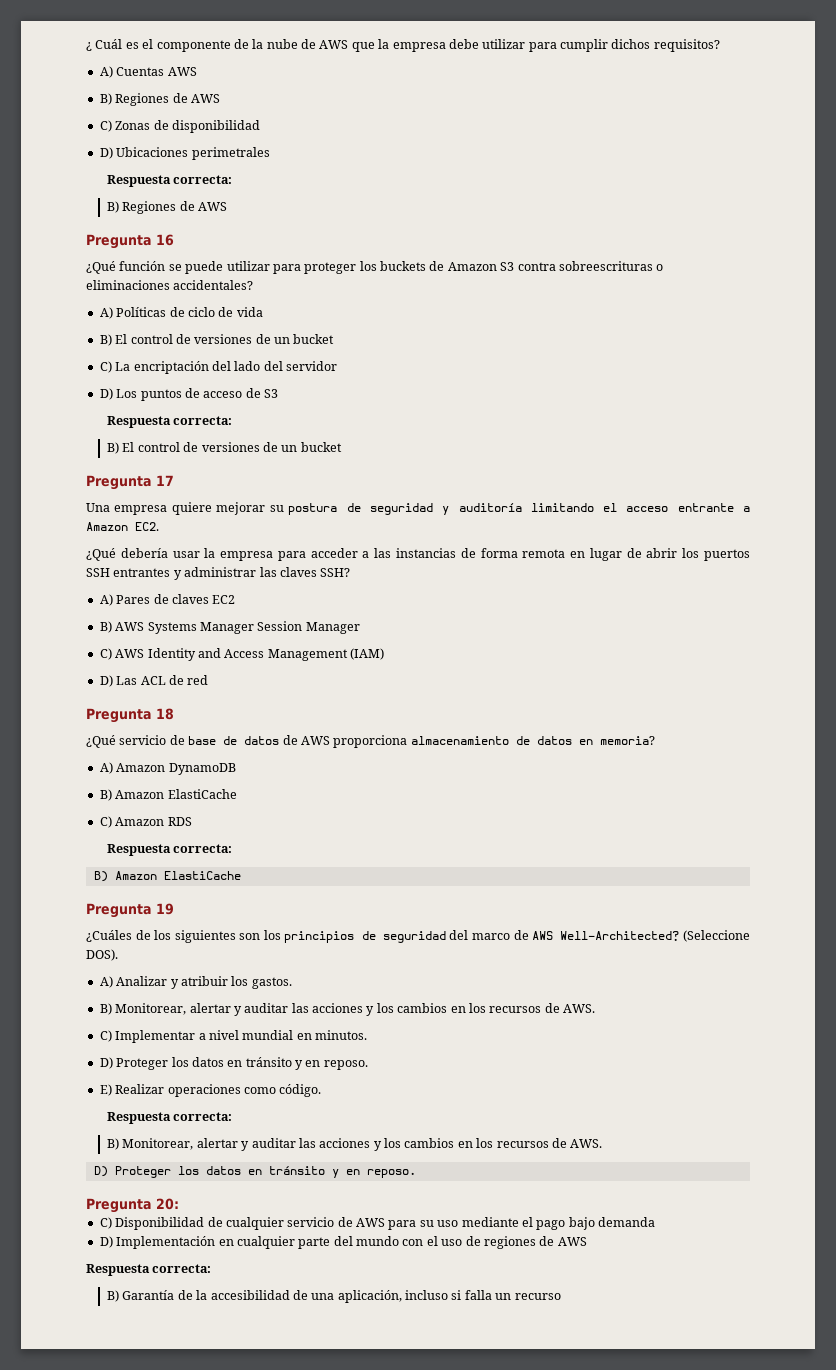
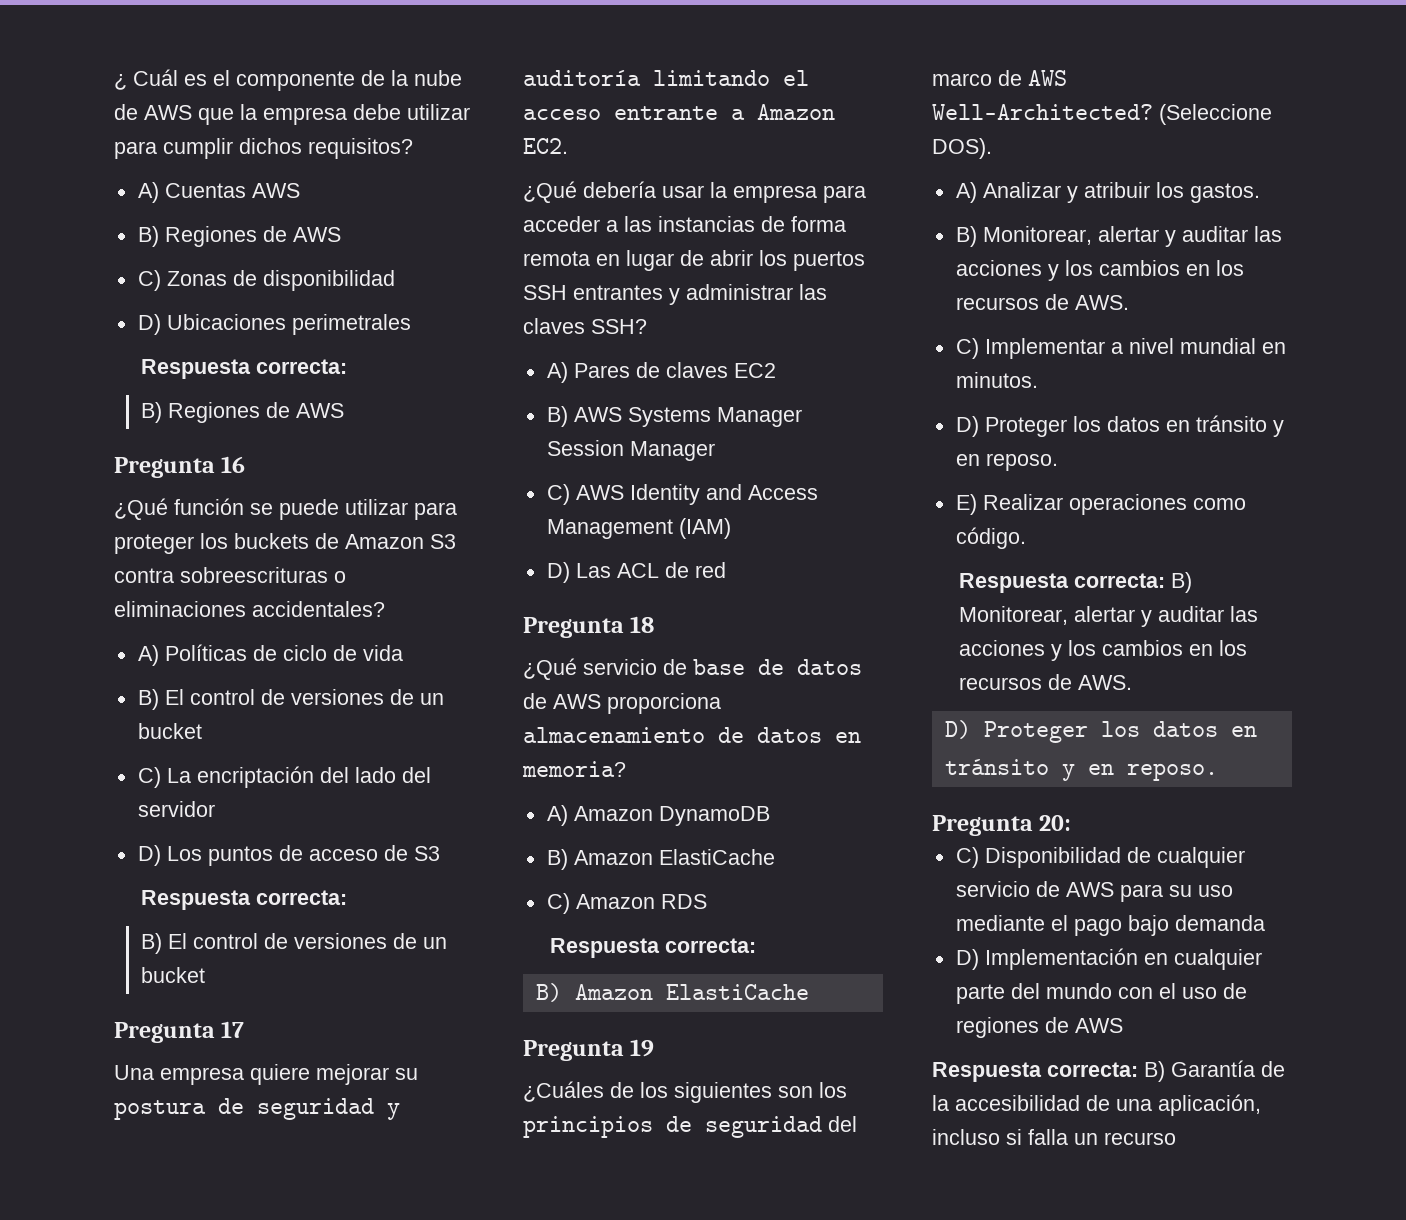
(233, 1116) // -> (1166, 580) none
(212, 1268) // -> (1138, 1069) none

